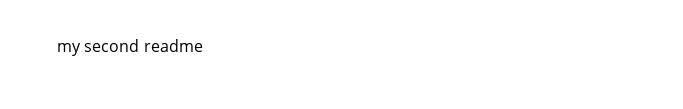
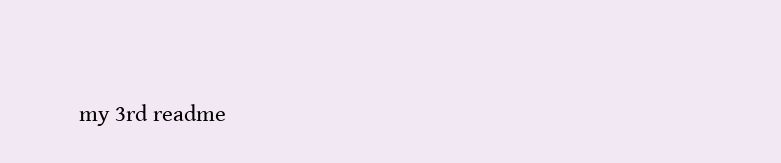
[84,39,140,52] second -> [115,104,149,121] 3rd

